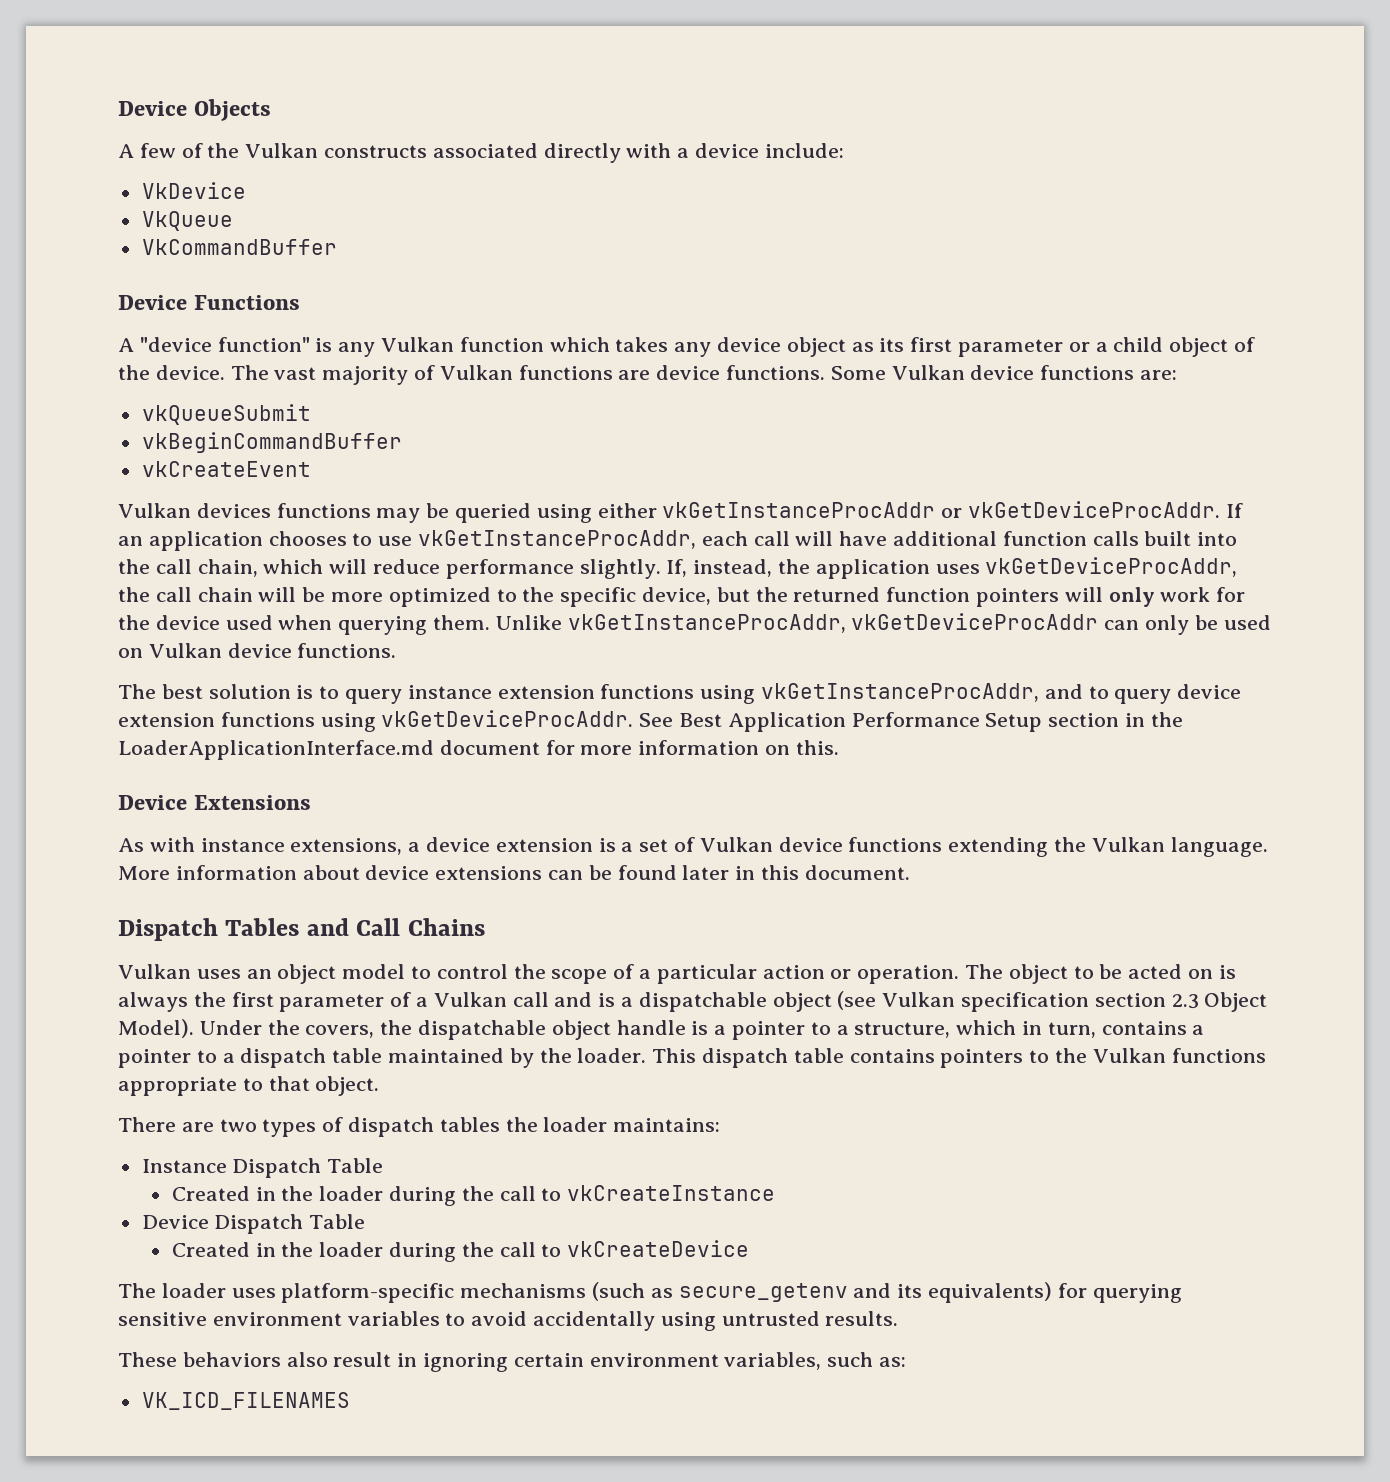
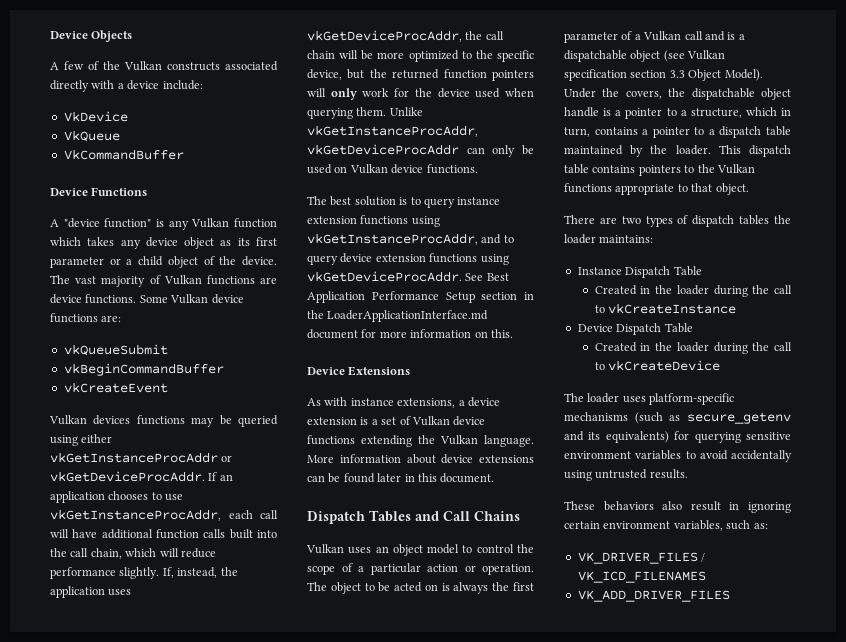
[1171,994,1199,1009] 2.3 -> [669,70,685,78] 3.3
(907, 1362) none -> [577,552,706,564] VK_DRIVER_FILES /
(350, 1401) none -> [577,590,730,602] // VK_ADD_DRIVER_FILES

